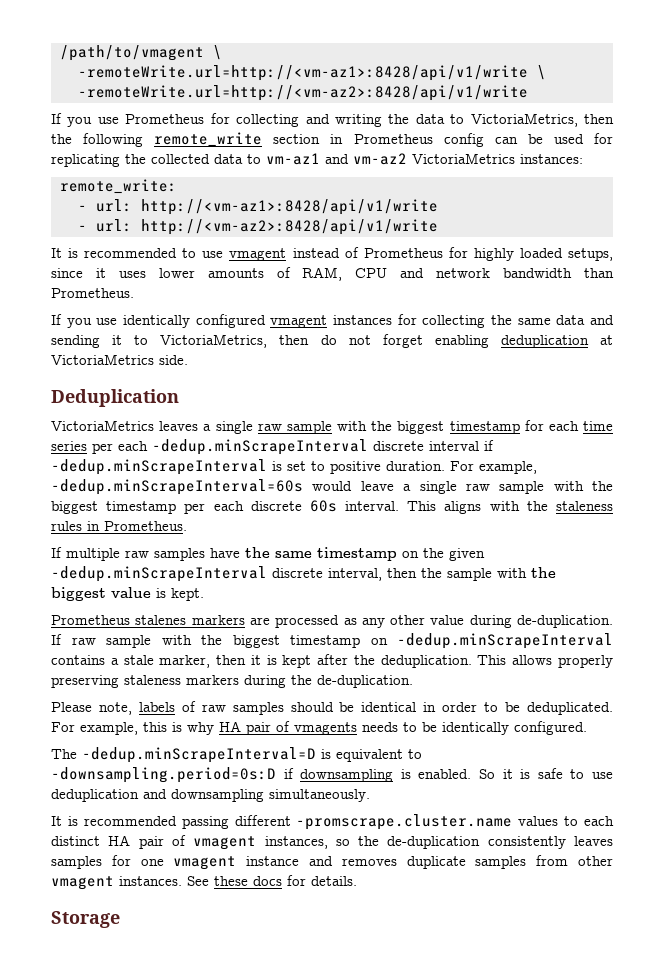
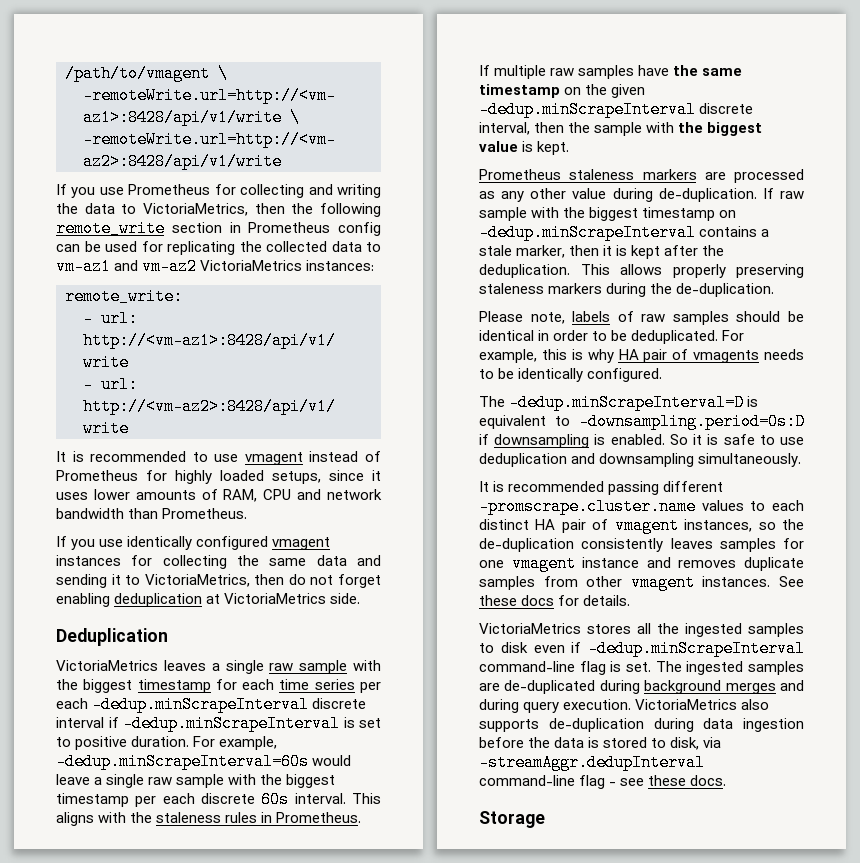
[135,615,187,625] stalenes -> [569,169,635,180] staleness
(357, 881) none -> [479,623,804,637] [479,640,805,657] [479,661,804,675] [479,680,804,694] [479,699,770,713] [479,718,804,732] [479,737,722,750] [479,754,705,771] [479,775,727,789] // VictoriaMetrics stores all the ingested samples to disk even if -dedup.minScrapeInterval command-line flag is set. The ingested samples are de-duplicated during background merges and during query execution. VictoriaMetrics also supports de-duplication during data ingestion before the data is stored to disk, via -streamAggr.dedupInterval command-line flag - see these docs.

